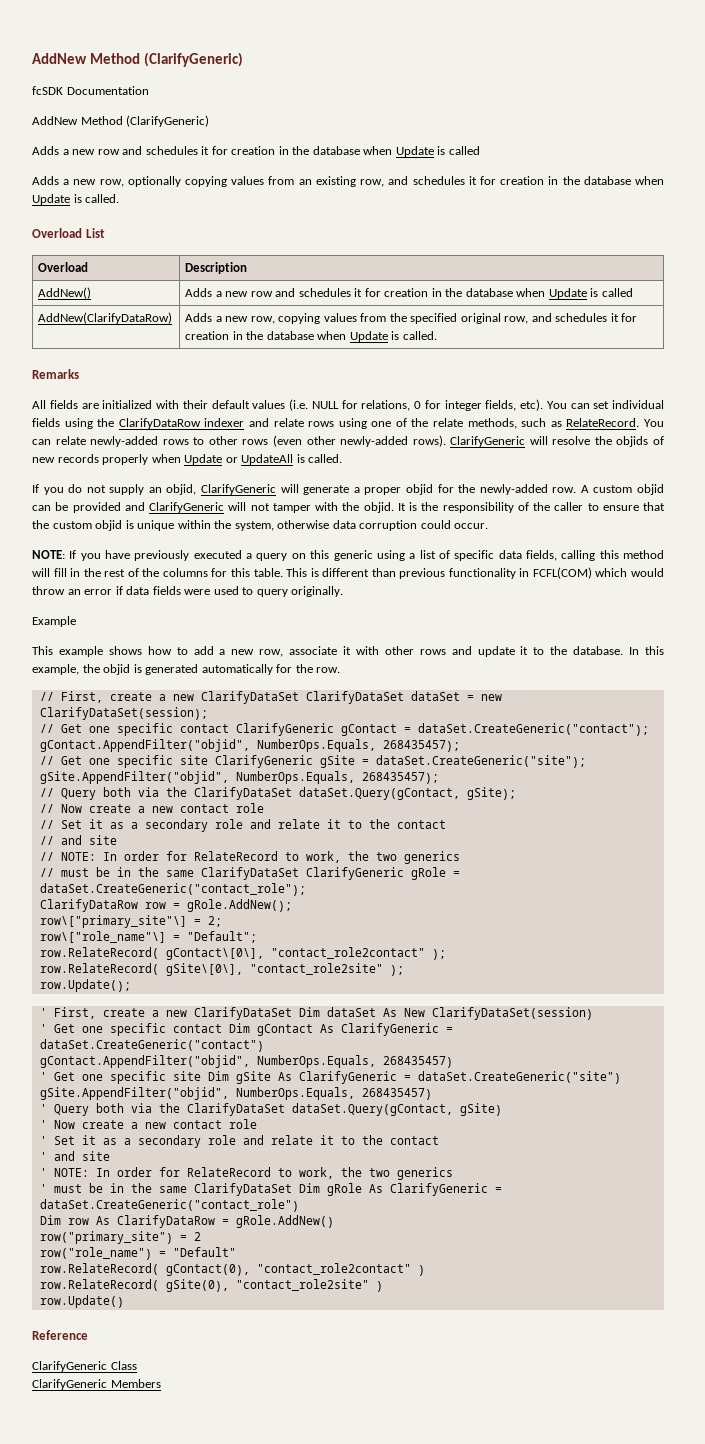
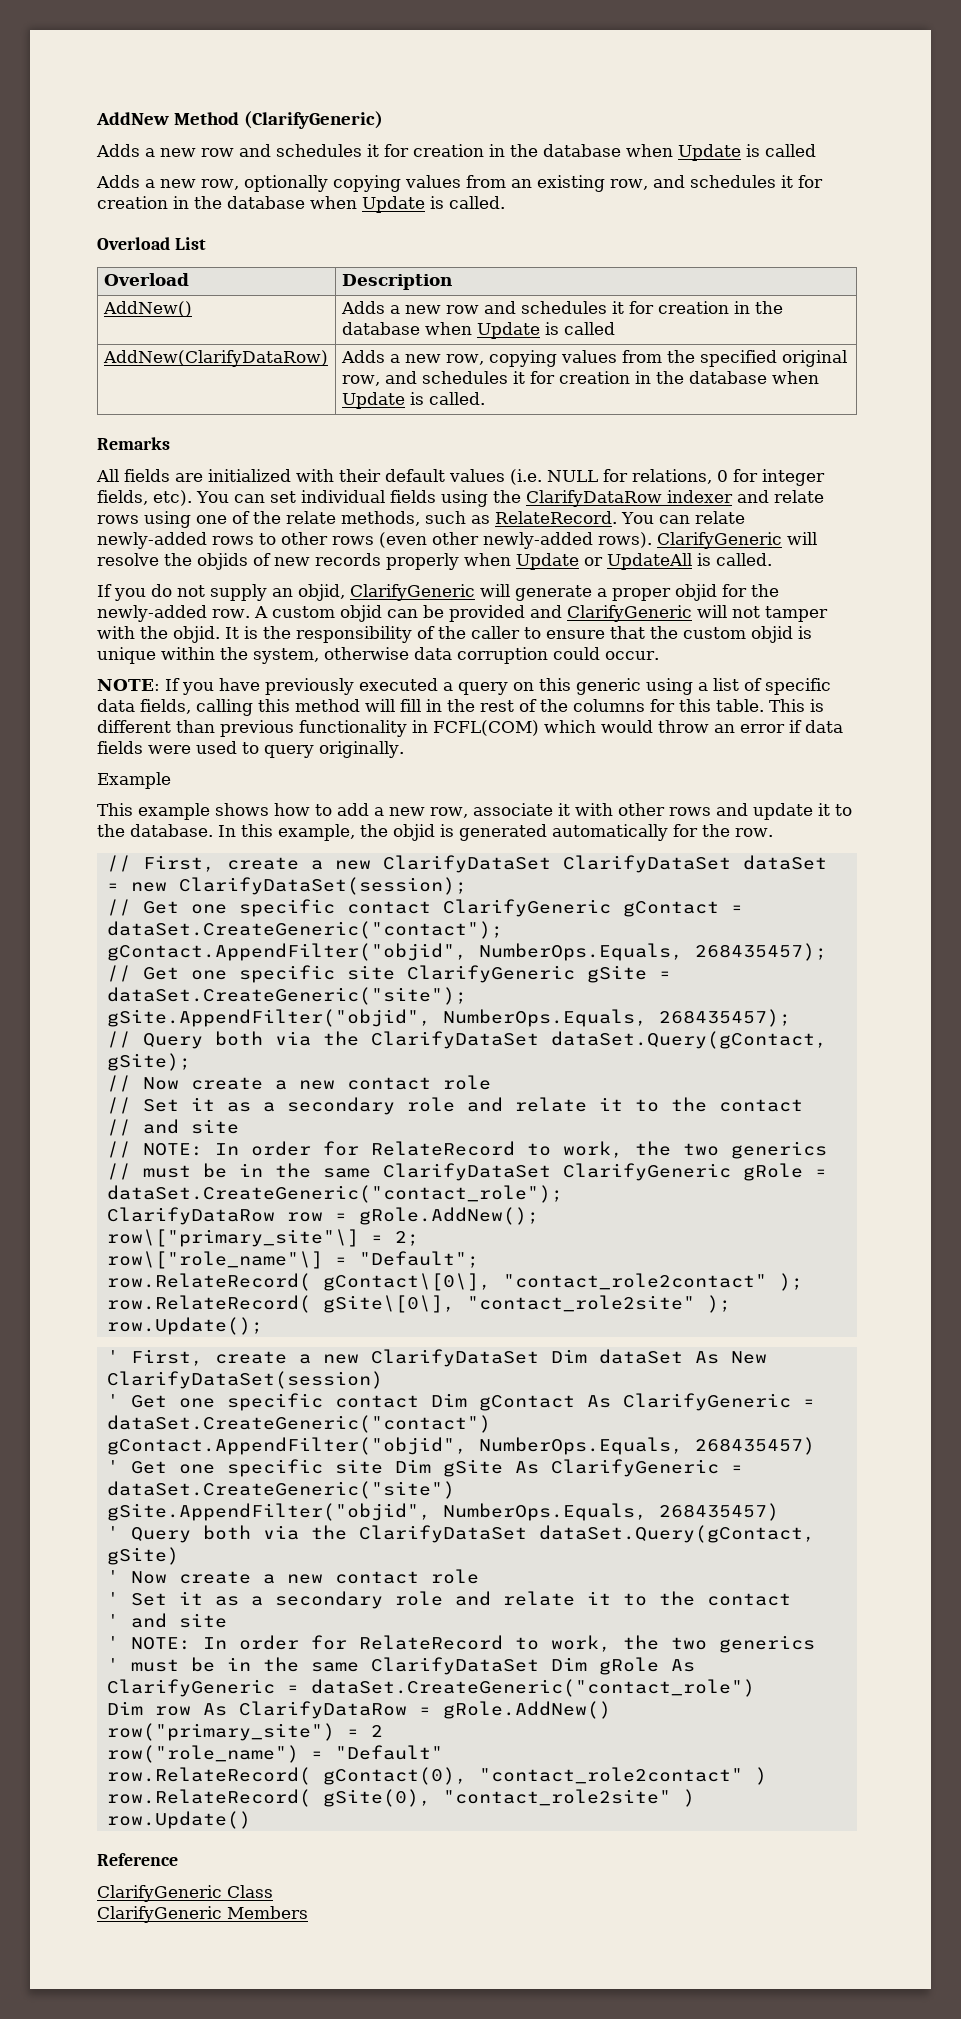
[32,52,243,67] [32,86,149,95] [32,115,210,127] AddNew Method (ClarifyGeneric) // fcSDK Documentation // AddNew Method (ClarifyGeneric) -> [96,111,384,129] AddNew Method (ClarifyGeneric)

